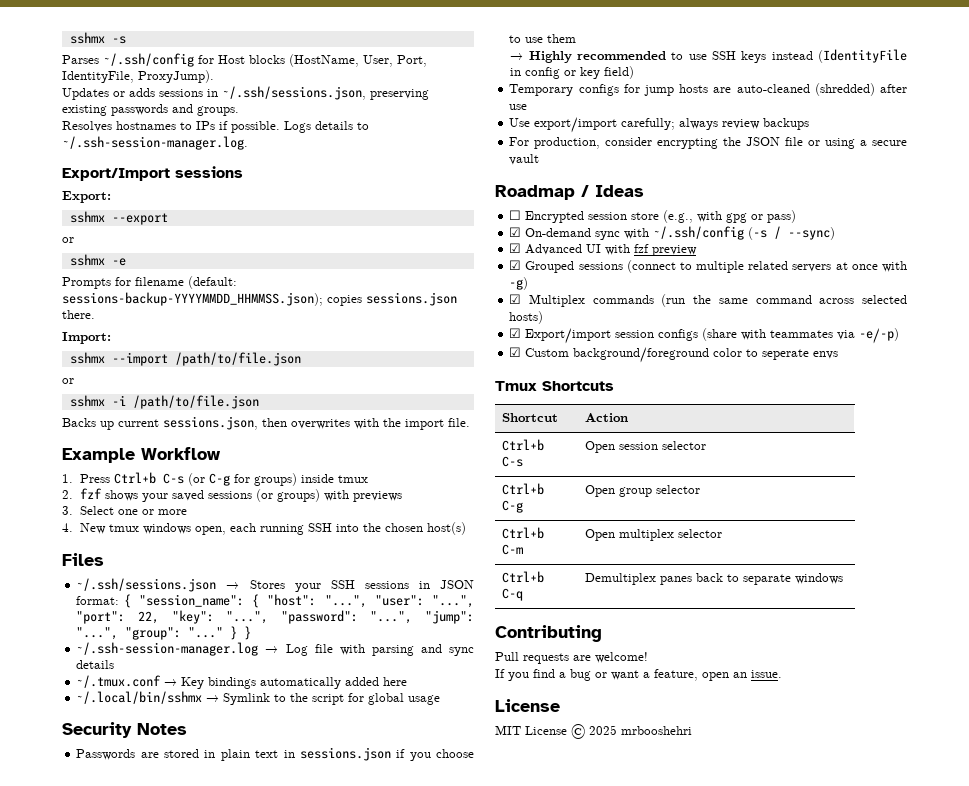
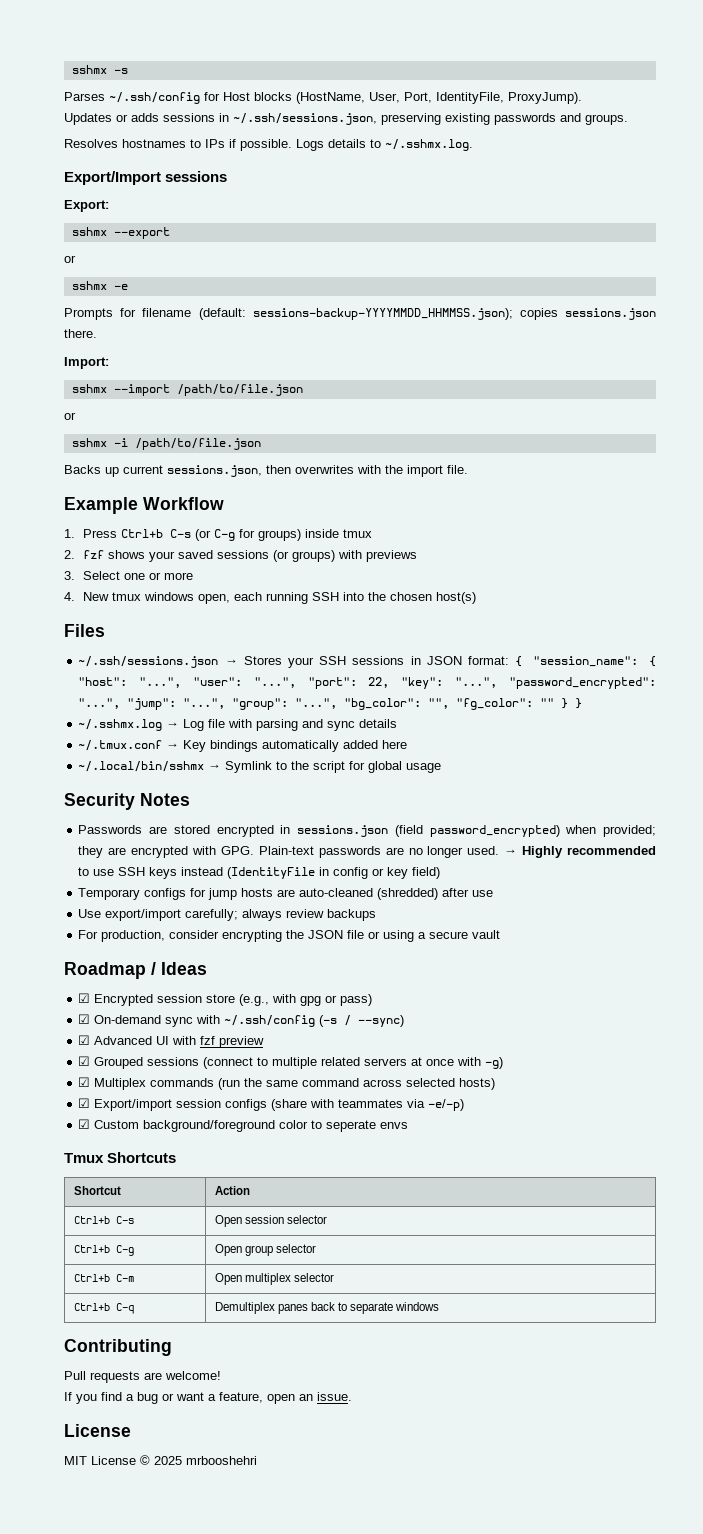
[62,136,248,150] ~/.ssh-session-manager.log. -> [385,139,473,151] ~/.sshmx.log.
[280,610,358,624] "password": -> [509,677,656,689] "password_encrypted":
[188,627,224,638] "..." -> [295,698,555,710] "...", "bg_color": "", "fg_color": ""
[76,642,259,656] ~/.ssh-session-manager.log -> [78,719,163,731] ~/.sshmx.log
[204,747,475,761] [509,34,577,43] in plain text in sessions.json if you choose to use them // -> [216,825,657,837] [78,846,500,858] encrypted in sessions.json (field password_encrypted) when provided; they are encrypted with GPG. Plain‑text passwords are no longer used.
[509,210,522,220] ☐ -> [78,993,91,1003] ☑

